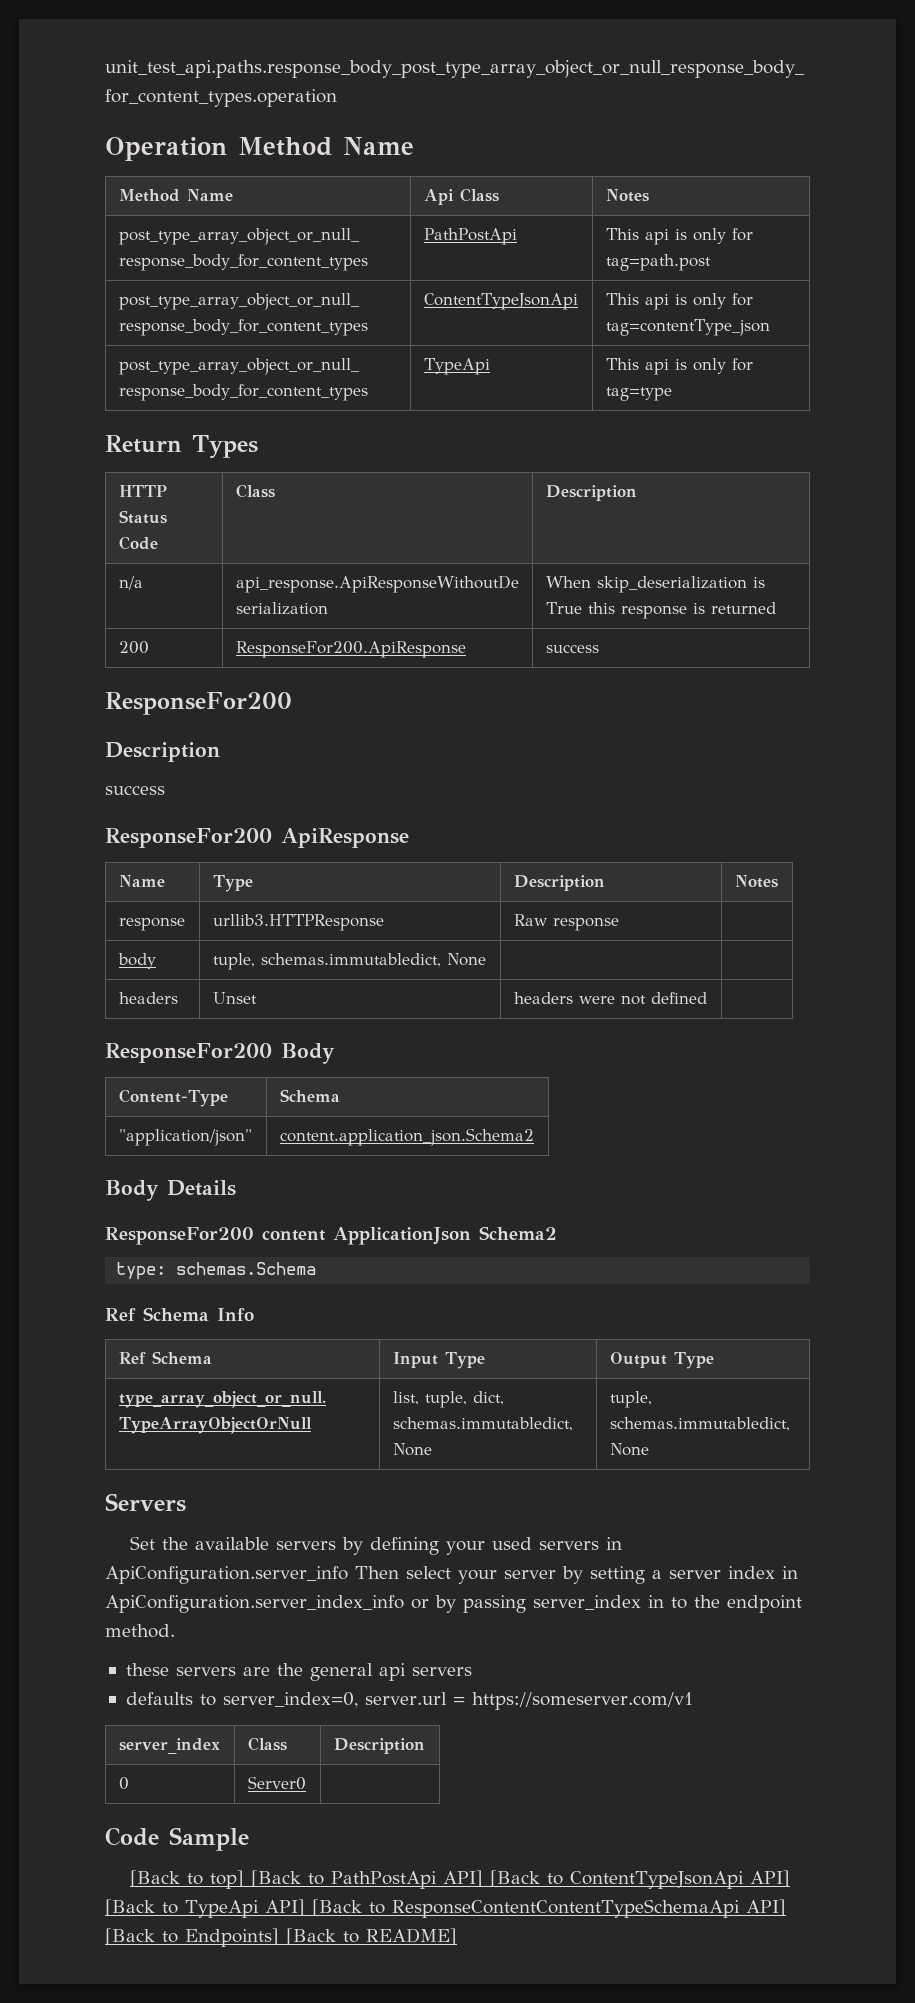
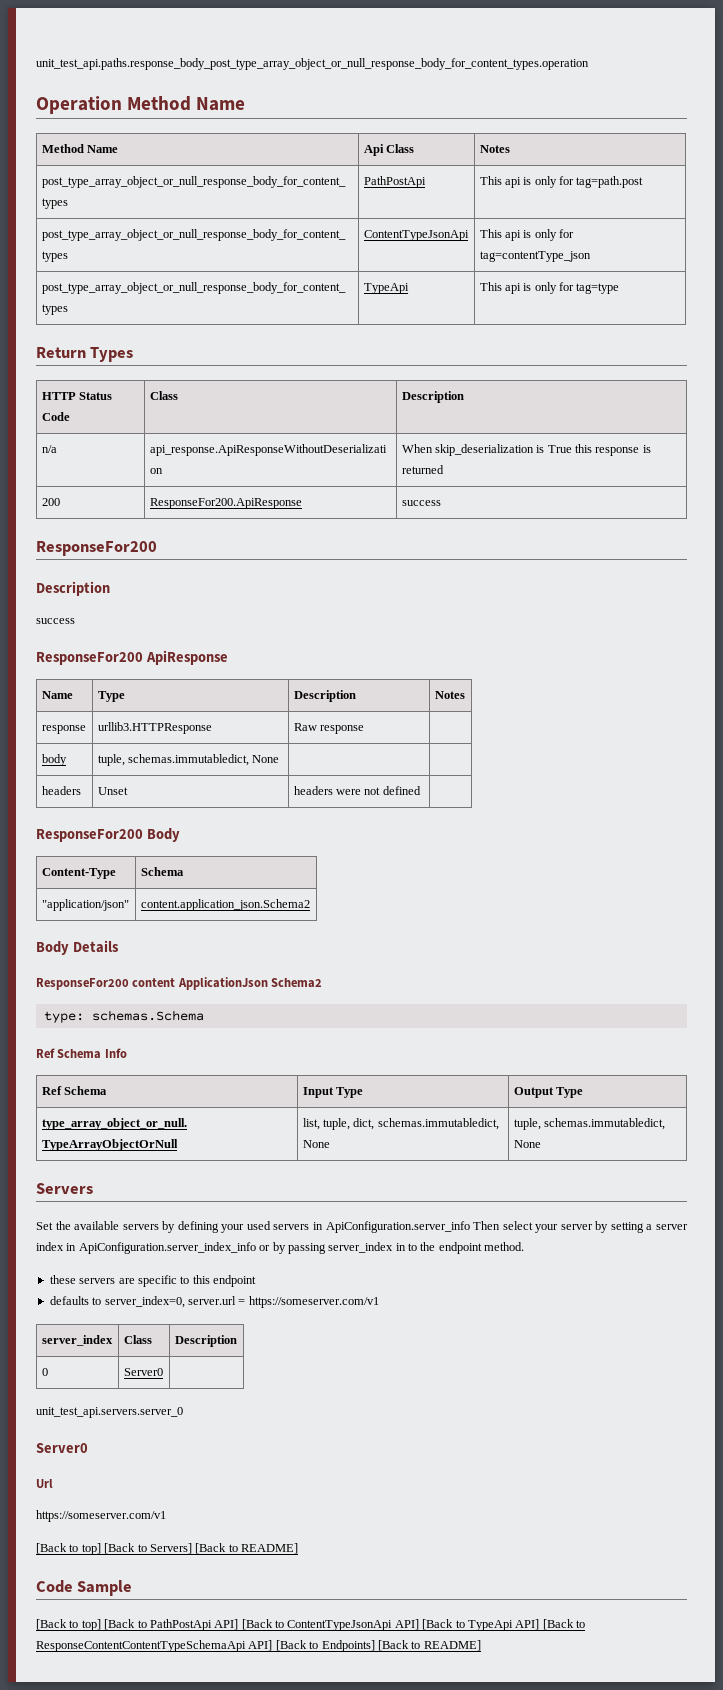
[276,1663,472,1681] the general api servers -> [137,1275,256,1287] specific to this endpoint
(306, 1783) none -> [36,1407,183,1418] [36,1443,88,1453] [36,1479,53,1488] [36,1510,166,1522] [36,1543,298,1555] // unit_test_api.servers.server_0 // Server0 // Url // https://someserver.com/v1 // [Back to top] [Back to Servers] [Back to README]

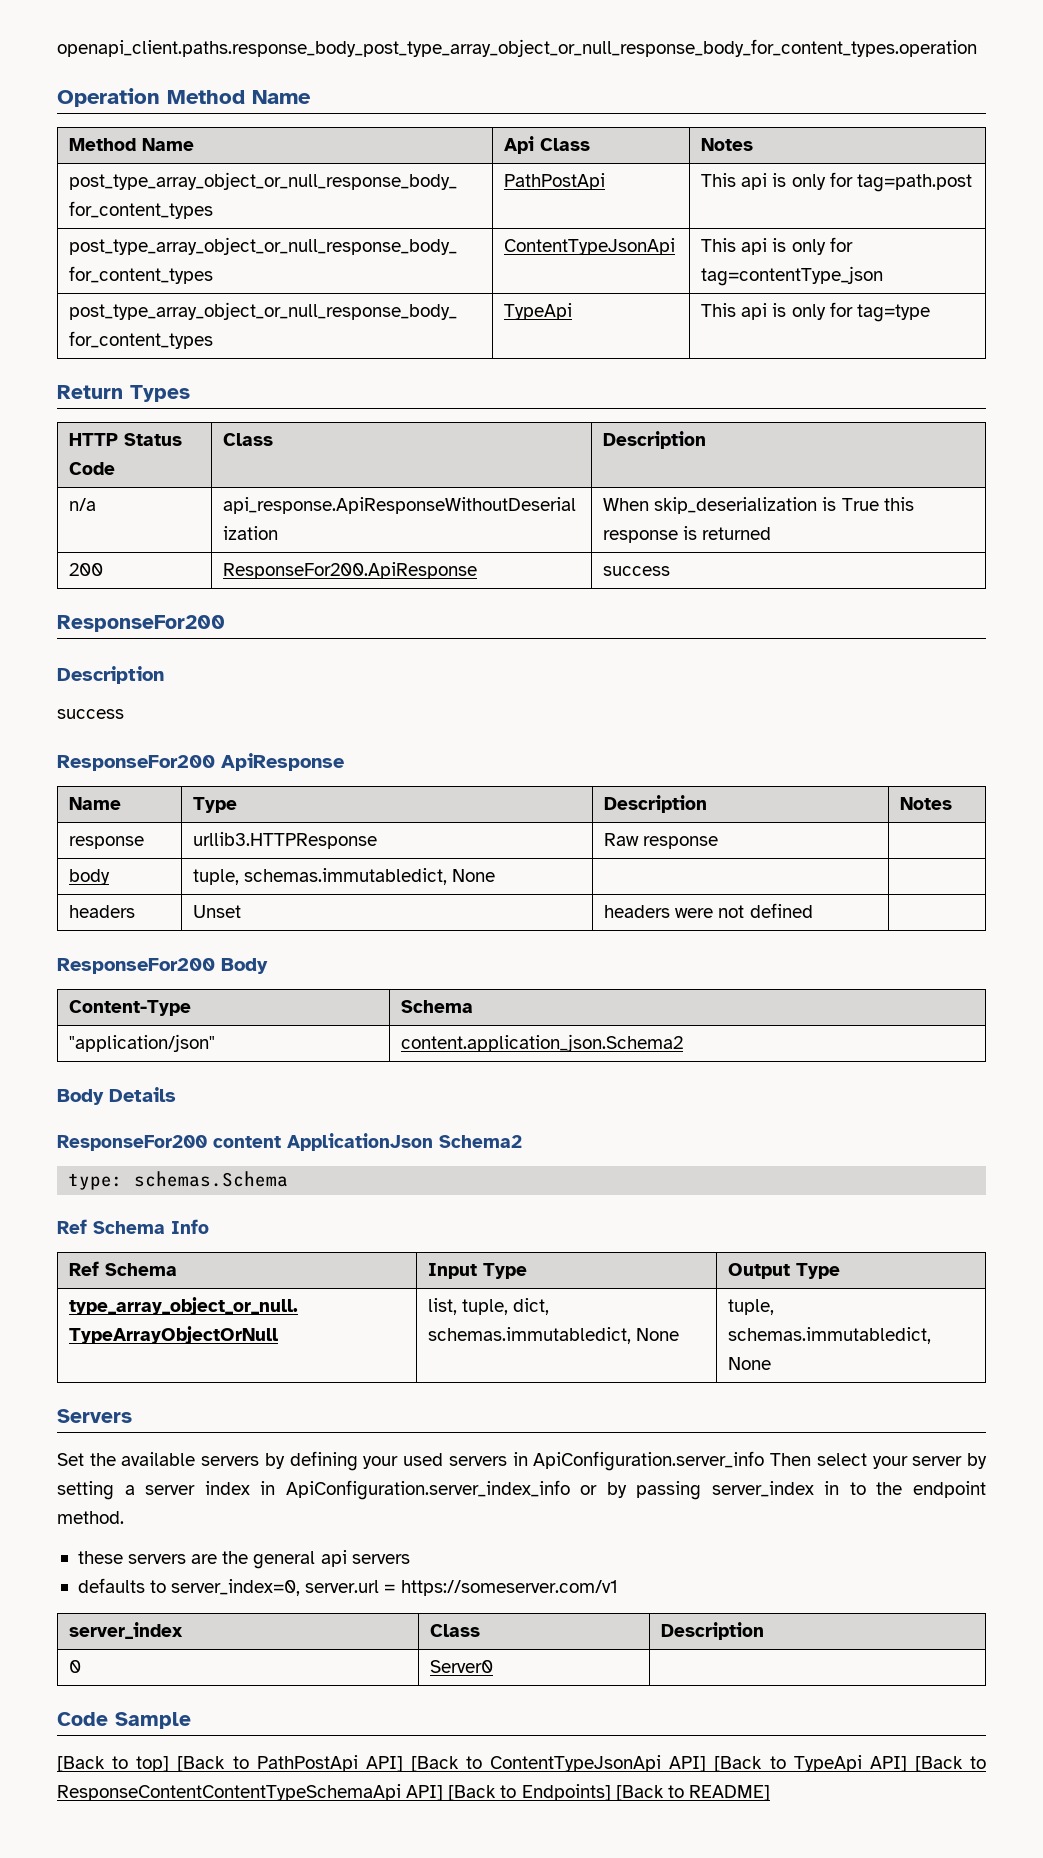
[36,58,589,70] unit_test_api.paths.response_body_post_type_array_object_or_null_response_body_for_content_types.operation -> [57,39,977,57] openapi_client.paths.response_body_post_type_array_object_or_null_response_body_for_content_types.operation
[137,1275,256,1287] specific to this endpoint -> [222,1550,410,1569] the general api servers
[36,1407,183,1418] [36,1443,88,1453] [36,1479,53,1488] [36,1510,166,1522] [36,1543,298,1555] // unit_test_api.servers.server_0 // Server0 // Url // https://someserver.com/v1 // [Back to top] [Back to Servers] [Back to README] -> (494, 1666) none

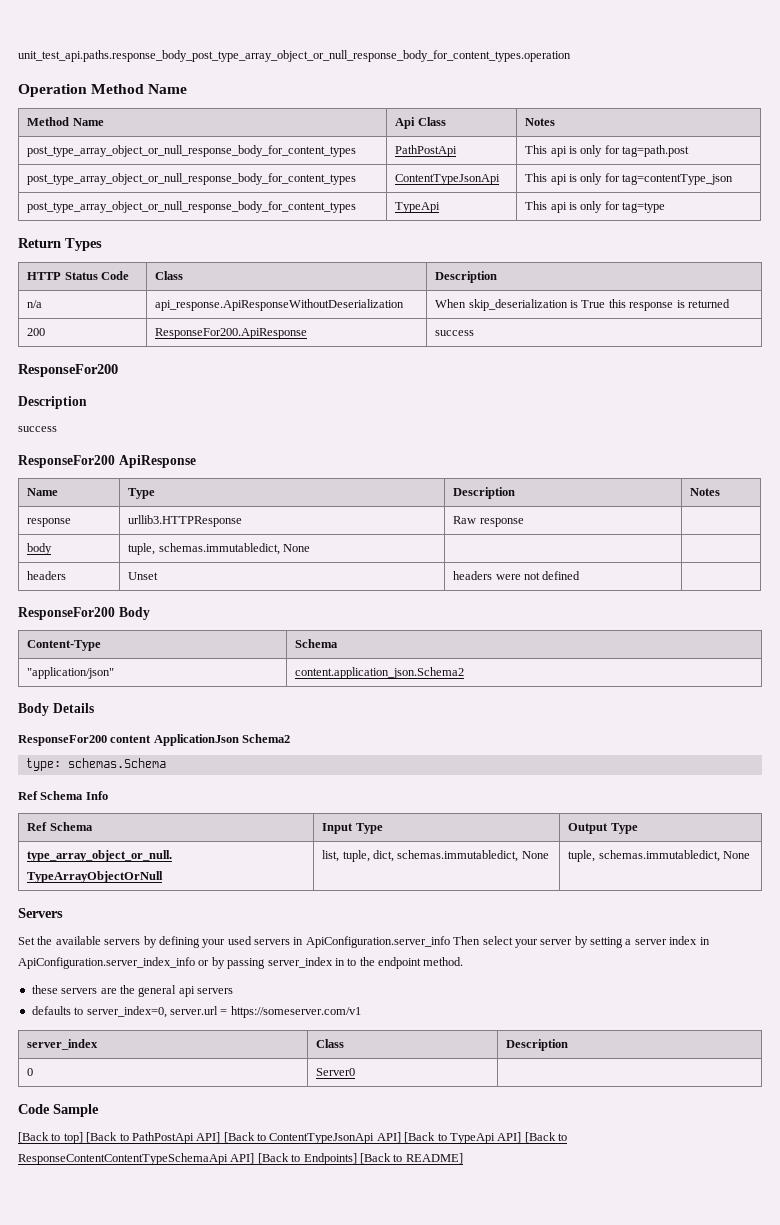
[57,39,977,57] openapi_client.paths.response_body_post_type_array_object_or_null_response_body_for_content_types.operation -> [18,50,571,62] unit_test_api.paths.response_body_post_type_array_object_or_null_response_body_for_content_types.operation

